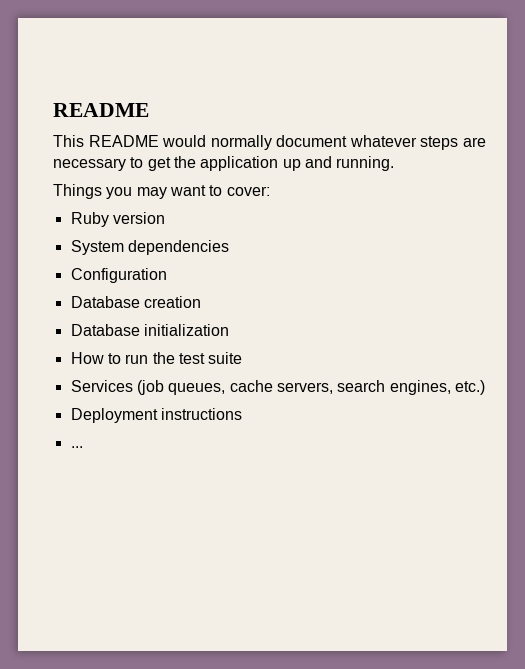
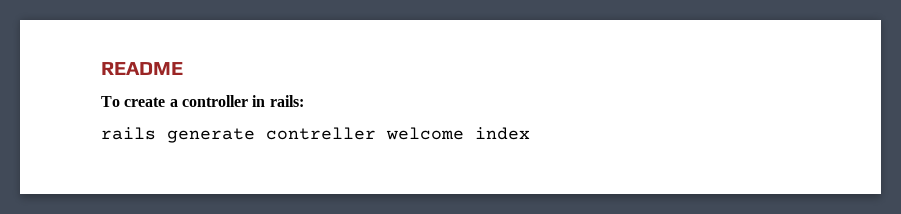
[53,135,486,150] [53,156,395,171] [53,184,270,199] [70,212,165,227] [70,240,229,255] [70,268,167,283] [70,296,201,308] [70,324,229,336] [70,352,243,364] [70,380,485,395] [70,408,242,423] [70,446,83,448] This README would normally document whatever steps are necessary to get the application up and running. // Things you may want to cover: // Ruby version // System dependencies // Configuration // Database creation // Database initialization // How to run the test suite // Services (job queues, cache servers, search engines, etc.) // Deployment instructions // ... -> [101,95,304,107] [101,127,530,143] To create a controller in rails: // rails generate contreller welcome index

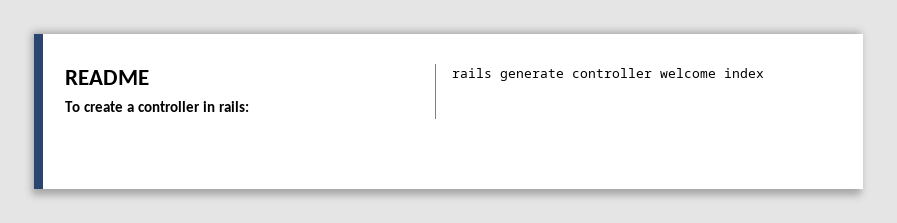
[266,127,376,140] contreller -> [572,68,652,78] controller

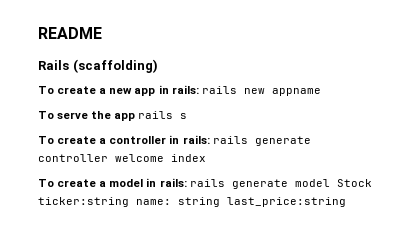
(149, 77) none -> [38,59,158,73] [38,85,321,96] [38,111,188,121] // Rails (scaffolding) // To create a new app in rails: rails new appname // To serve the app rails s
(249, 106) // -> (210, 139) none
(764, 73) none -> [38,178,372,189] [38,197,346,207] // To create a model in rails: rails generate model Stock ticker:string name: string last_price:string

